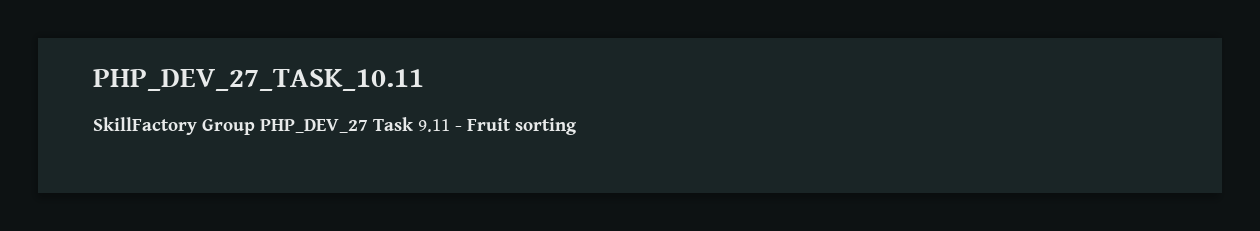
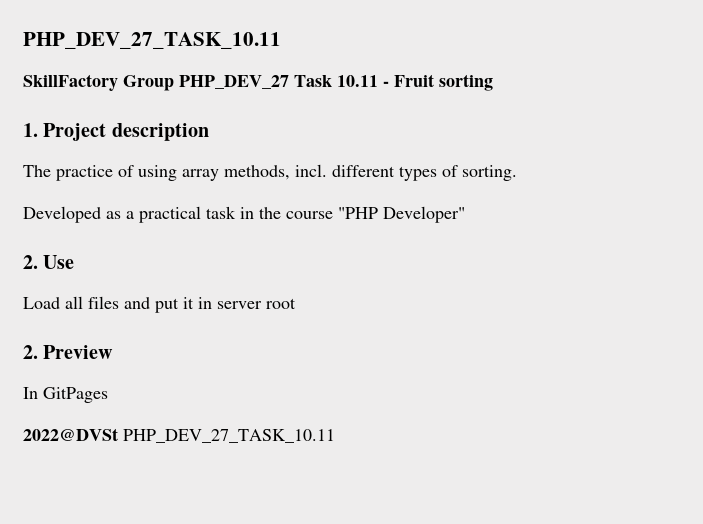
[417,119,450,132] 9.11 -> [337,75,378,87] 10.11
(577, 126) none -> [23,123,209,141] [23,164,517,181] [23,206,465,223] [23,255,75,269] [23,296,296,313] [23,345,114,359] [23,387,108,403] [23,428,335,443] // 1. Project description // The practice of using array methods, incl. different types of sorting. // Developed as a practical task in the course "PHP Developer" // 2. Use // Load all files and put it in server root // 2. Preview // In GitPages // 2022@DVSt PHP_DEV_27_TASK_10.11

